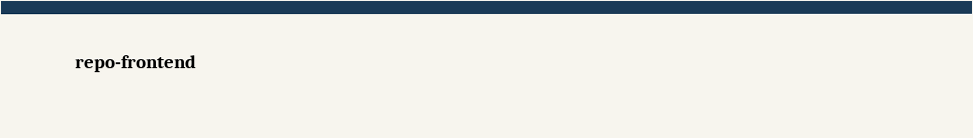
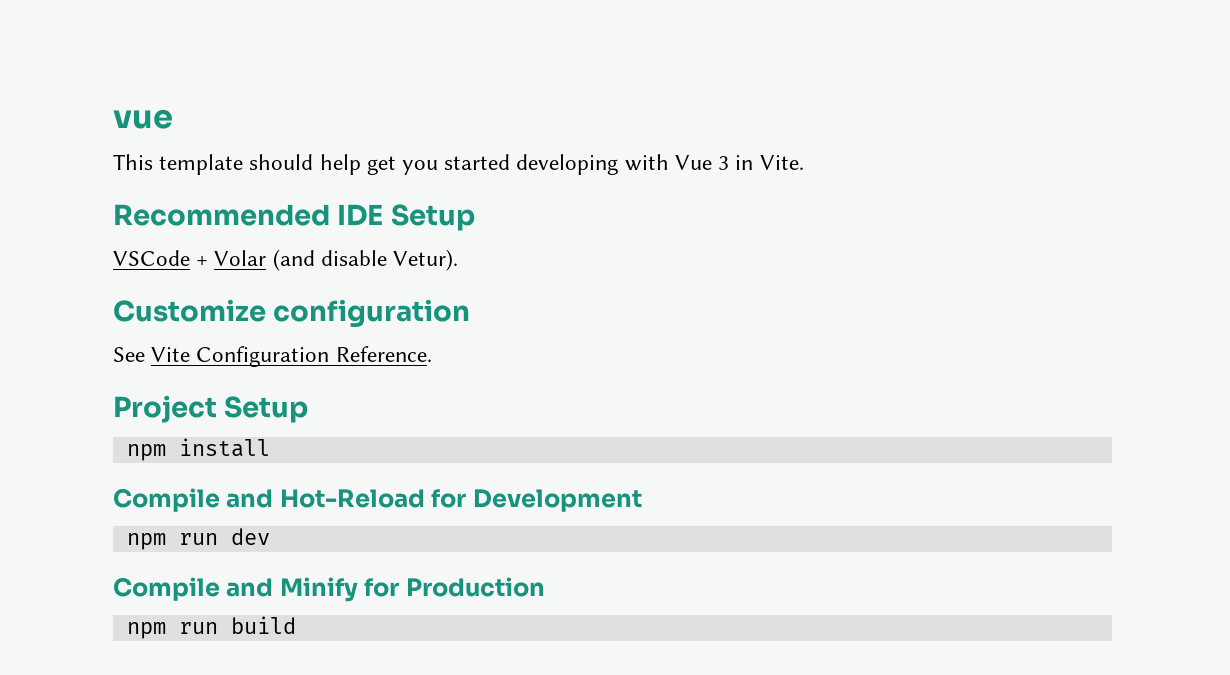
[74,55,197,73] repo-frontend -> [113,109,173,129] [113,154,804,175] [113,204,475,231] [113,249,459,271] [113,299,471,327] [113,346,432,367] [113,395,309,423] [126,438,270,461] [113,488,642,512] [126,528,270,550] [113,577,545,602] [126,616,296,639] vue // This template should help get you started developing with Vue 3 in Vite. // Recommended IDE Setup // VSCode + Volar (and disable Vetur). // Customize configuration // See Vite Configuration Reference. // Project Setup // npm install // Compile and Hot-Reload for Development // npm run dev // Compile and Minify for Production // npm run build

